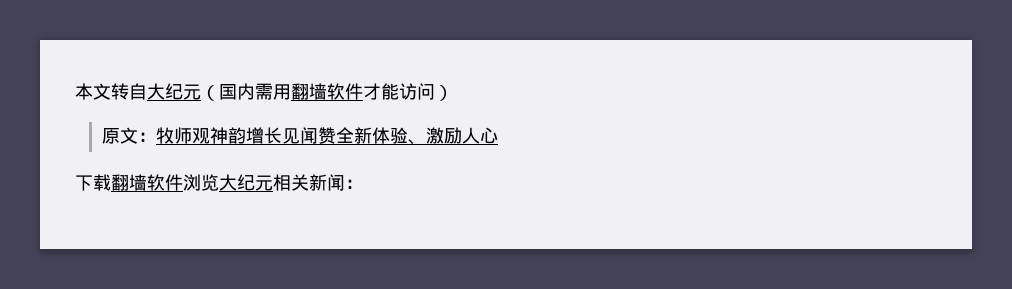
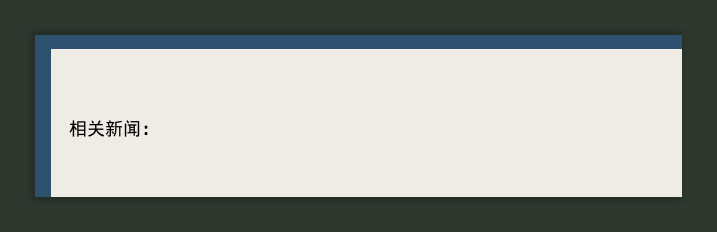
[75,83,453,101] [101,127,498,145] [75,174,273,191] 本文转自大纪元（国内需用翻墙软件才能访问） // 原文：牧师观神韵增长见闻赞全新体验、激励人心 // 下载翻墙软件浏览大纪元 -> (69, 128) none

